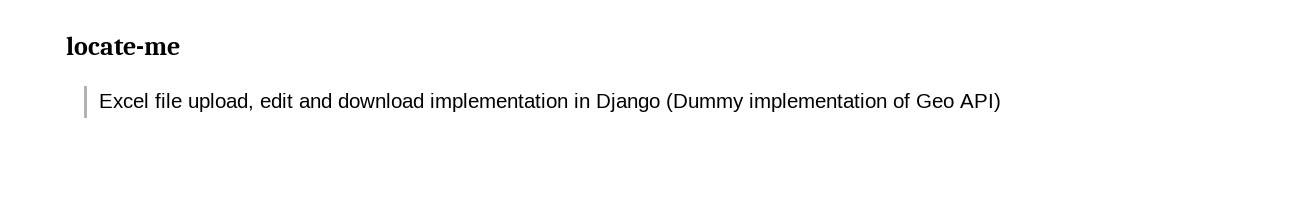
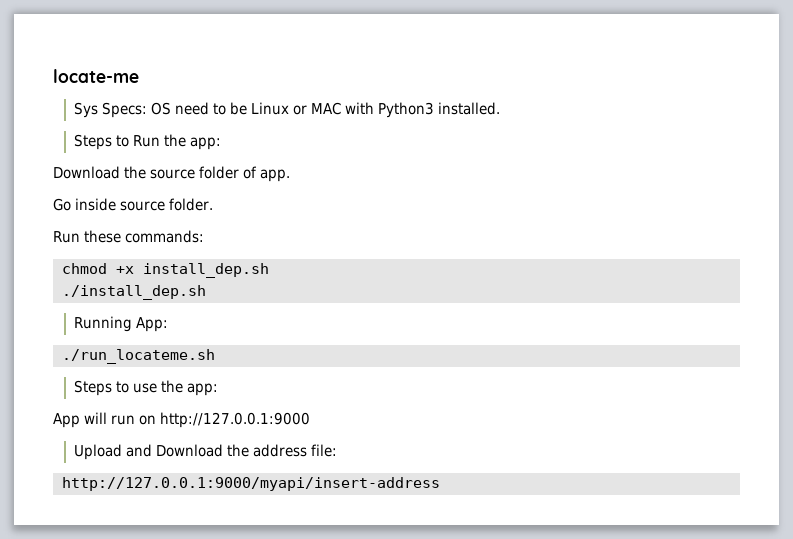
[98,93,1001,112] Excel file upload, edit and download implementation in Django (Dummy implementation of Geo API) -> [73,102,500,118] [73,134,221,150] [53,166,290,182] [53,198,213,211] [53,230,204,243] [61,263,269,278] [61,285,206,300] [73,316,168,332] [61,349,215,364] [73,380,218,396] [53,412,310,428] [73,444,337,460] [61,477,440,491] Sys Specs: OS need to be Linux or MAC with Python3 installed. // Steps to Run the app: // Download the source folder of app. // Go inside source folder. // Run these commands: // chmod +x install_dep.sh // ./install_dep.sh // Running App: // ./run_locateme.sh // Steps to use the app: // App will run on http://127.0.0.1:9000 // Upload and Download the address file: // http://127.0.0.1:9000/myapi/insert-address

